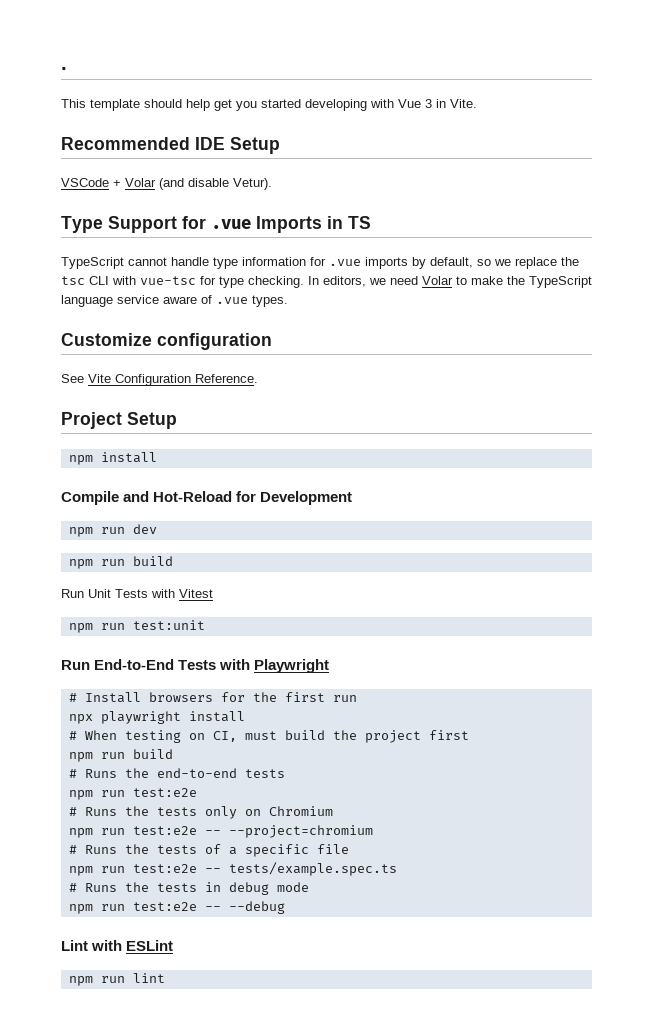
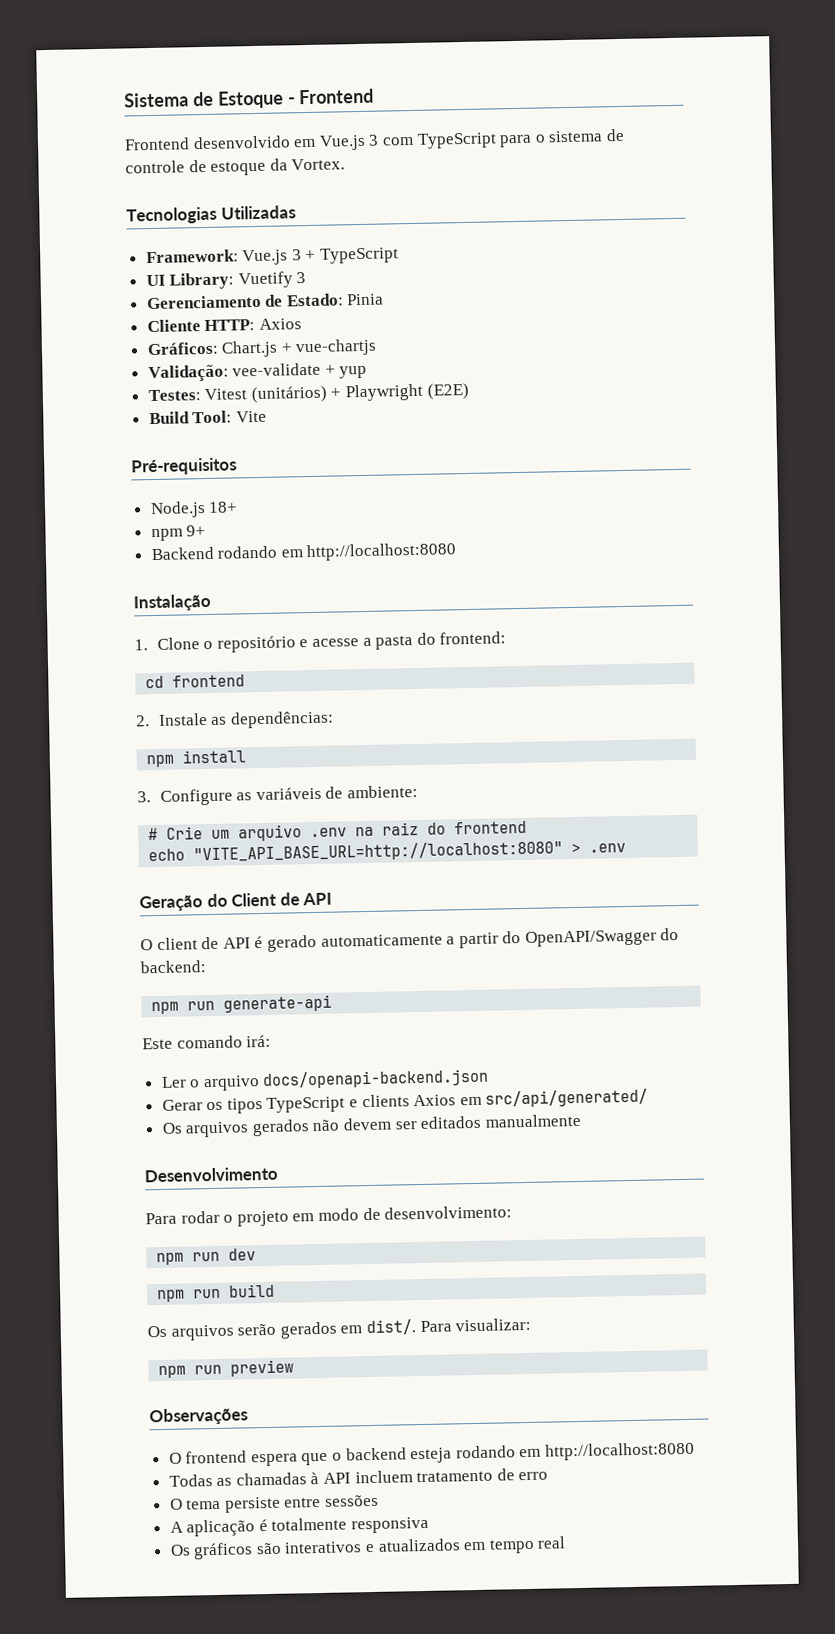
[61,67,67,70] [61,99,477,111] [61,137,280,154] [61,178,272,190] [61,216,371,233] [61,257,579,269] [61,276,592,288] [61,295,288,307] [61,333,272,350] [61,374,258,386] [61,412,177,429] [68,452,157,465] [61,491,353,505] . // This template should help get you started developing with Vue 3 in Vite. // Recommended IDE Setup // VSCode + Volar (and disable Vetur). // Type Support for .vue Imports in TS // TypeScript cannot handle type information for .vue imports by default, so we replace the tsc CLI with vue-tsc for type checking. In editors, we need Volar to make the TypeScript language service aware of .vue types. // Customize configuration // See Vite Configuration Reference. // Project Setup // npm install // Compile and Hot-Reload for Development -> [124,88,375,109] [124,128,625,151] [125,158,346,176] [126,205,296,225] [145,247,400,266] [145,271,307,290] [145,293,385,310] [146,318,302,333] [146,338,378,358] [147,362,368,383] [147,382,469,404] [148,410,267,425] [131,457,237,476] [149,501,239,519] [150,524,207,542] [150,542,458,562] [133,593,211,612] [134,631,507,653] [145,674,246,689] [135,710,334,729] [146,749,247,768] [137,784,418,806] [148,820,528,842] [148,840,627,864] [139,892,333,912] [140,927,680,952] [140,960,206,974] [151,994,333,1015] [142,1034,272,1050] [160,1068,490,1092] [161,1088,649,1114] [161,1113,581,1138] [144,1166,278,1183] [145,1205,513,1227] Sistema de Estoque - Frontend // Frontend desenvolvido em Vue.js 3 com TypeScript para o sistema de controle de estoque da Vortex. // Tecnologias Utilizadas // Framework: Vue.js 3 + TypeScript // UI Library: Vuetify 3 // Gerenciamento de Estado: Pinia // Cliente HTTP: Axios // Gráficos: Chart.js + vue-chartjs // Validação: vee-validate + yup // Testes: Vitest (unitários) + Playwright (E2E) // Build Tool: Vite // Pré-requisitos // Node.js 18+ // npm 9+ // Backend rodando em http://localhost:8080 // Instalação // 1. Clone o repositório e acesse a pasta do frontend: // cd frontend // 2. Instale as dependências: // npm install // 3. Configure as variáveis de ambiente: // # Crie um arquivo .env na raiz do frontend // echo "VITE_API_BASE_URL=http://localhost:8080" > .env // Geração do Client de API // O client de API é gerado automaticamente a partir do OpenAPI/Swagger do backend: // npm run generate-api // Este comando irá: // Ler o arquivo docs/openapi-backend.json // Gerar os tipos TypeScript e clients Axios em src/api/generated/ // Os arquivos gerados não devem ser editados manualmente // Desenvolvimento // Para rodar o projeto em modo de desenvolvimento:
[61,589,213,598] [68,620,205,633] [61,659,330,673] [68,692,357,703] [68,711,245,724] [68,730,469,743] [68,749,173,762] [68,768,285,778] [68,788,197,800] [68,806,333,819] [68,825,373,838] [68,844,349,857] [68,862,397,876] [68,882,309,895] [68,901,285,914] [61,940,174,951] [68,973,165,986] Run Unit Tests with Vitest // npm run test:unit // Run End-to-End Tests with Playwright // # Install browsers for the first run // npx playwright install // # When testing on CI, must build the project first // npm run build // # Runs the end-to-end tests // npm run test:e2e // # Runs the tests only on Chromium // npm run test:e2e -- --project=chromium // # Runs the tests of a specific file // npm run test:e2e -- tests/example.spec.ts // # Runs the tests in debug mode // npm run test:e2e -- --debug // Lint with ESLint // npm run lint -> [147,1317,532,1341] [158,1359,295,1379] [149,1407,248,1426] [168,1441,696,1467] [168,1468,549,1487] [169,1494,380,1513] [169,1516,430,1537] [169,1536,567,1560] Os arquivos serão gerados em dist/. Para visualizar: // npm run preview // Observações // O frontend espera que o backend esteja rodando em http://localhost:8080 // Todas as chamadas à API incluem tratamento de erro // O tema persiste entre sessões // A aplicação é totalmente responsiva // Os gráficos são interativos e atualizados em tempo real

